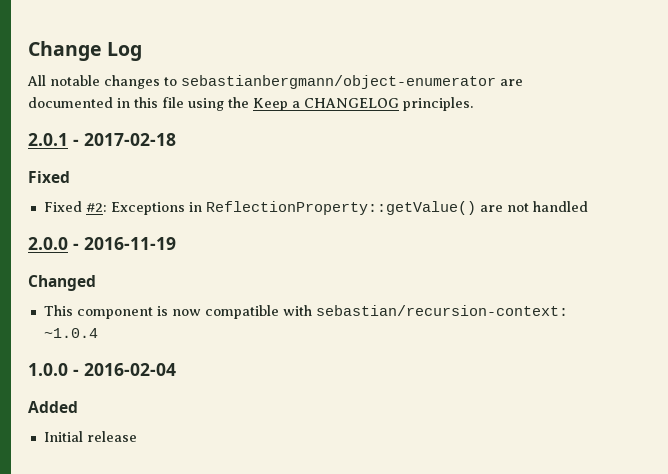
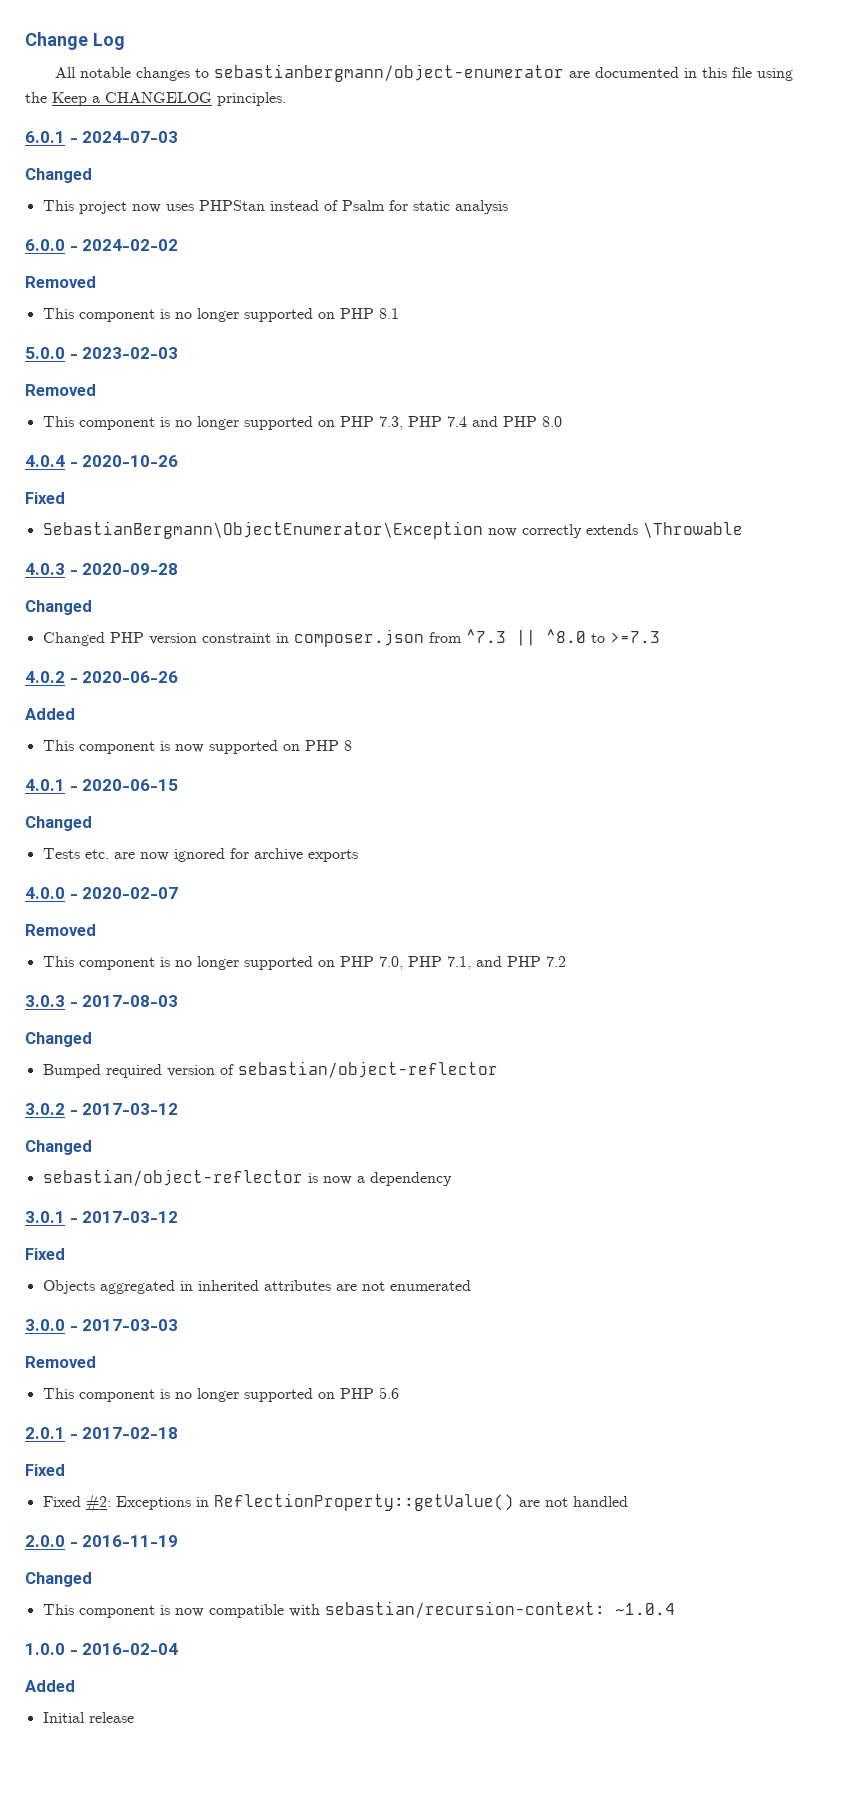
(473, 104) none -> [25,131,179,143] [25,168,92,183] [42,200,508,214] [25,239,179,251] [25,276,96,288] [42,308,399,322] [25,347,179,359] [25,384,96,396] [42,416,562,430] [25,455,179,467] [25,492,65,504] [42,521,743,539] [25,563,179,575] [25,600,92,615] [42,629,660,647] [25,671,179,683] [25,708,75,720] [42,740,352,754] [25,779,179,791] [25,816,92,831] [42,848,358,862] [25,887,179,899] [25,924,96,936] [42,956,566,970] [25,995,179,1007] [25,1032,92,1047] [42,1061,498,1078] [25,1103,179,1115] [25,1140,92,1155] [42,1169,452,1186] [25,1211,179,1223] [25,1248,65,1260] [42,1280,471,1294] [25,1319,179,1331] [25,1356,96,1368] [42,1387,399,1402] // 6.0.1 - 2024-07-03 // Changed // This project now uses PHPStan instead of Psalm for static analysis // 6.0.0 - 2024-02-02 // Removed // This component is no longer supported on PHP 8.1 // 5.0.0 - 2023-02-03 // Removed // This component is no longer supported on PHP 7.3, PHP 7.4 and PHP 8.0 // 4.0.4 - 2020-10-26 // Fixed // SebastianBergmann\ObjectEnumerator\Exception now correctly extends \Throwable // 4.0.3 - 2020-09-28 // Changed // Changed PHP version constraint in composer.json from ^7.3 || ^8.0 to >=7.3 // 4.0.2 - 2020-06-26 // Added // This component is now supported on PHP 8 // 4.0.1 - 2020-06-15 // Changed // Tests etc. are now ignored for archive exports // 4.0.0 - 2020-02-07 // Removed // This component is no longer supported on PHP 7.0, PHP 7.1, and PHP 7.2 // 3.0.3 - 2017-08-03 // Changed // Bumped required version of sebastian/object-reflector // 3.0.2 - 2017-03-12 // Changed // sebastian/object-reflector is now a dependency // 3.0.1 - 2017-03-12 // Fixed // Objects aggregated in inherited attributes are not enumerated // 3.0.0 - 2017-03-03 // Removed // This component is no longer supported on PHP 5.6

